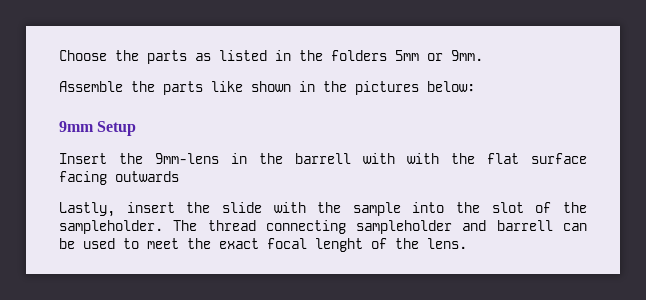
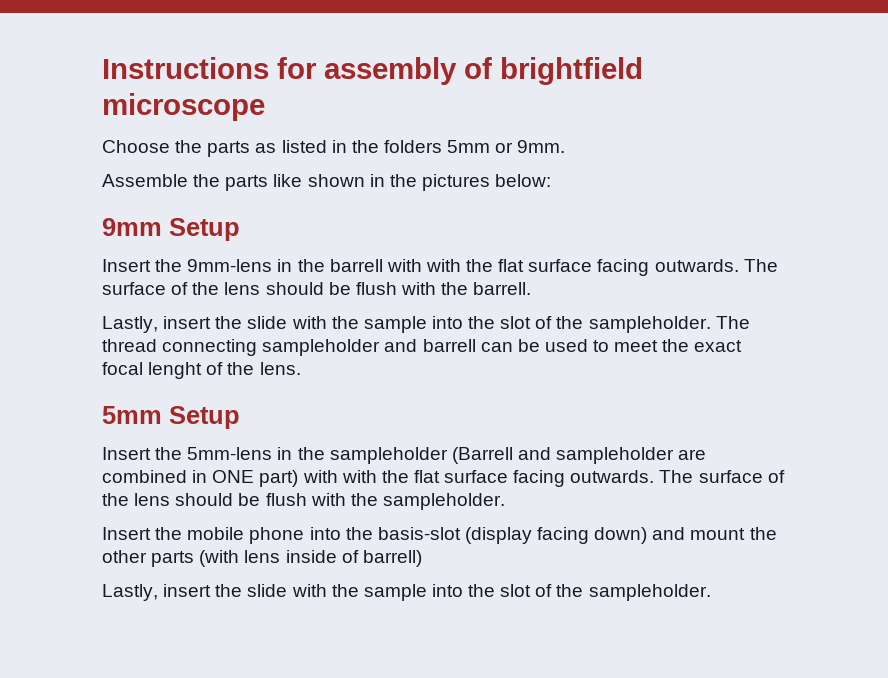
(59, 55) none -> [102,57,643,85] [102,93,265,121] Instructions for assembly of brightfield microscope //
[115,171,179,182] outwards -> [654,259,778,272] [102,282,532,295] outwards. The surface of the lens should be flush with the barrell.
(467, 243) none -> [102,406,240,429] [102,447,707,464] [102,470,785,487] [102,493,505,510] [102,527,777,544] [102,550,422,567] [102,584,711,601] // 5mm Setup // Insert the 5mm-lens in the sampleholder (Barrell and sampleholder are combined in ONE part) with with the flat surface facing outwards. The surface of the lens should be flush with the sampleholder. // Insert the mobile phone into the basis-slot (display facing down) and mount the other parts (with lens inside of barrell) // Lastly, insert the slide with the sample into the slot of the sampleholder.

